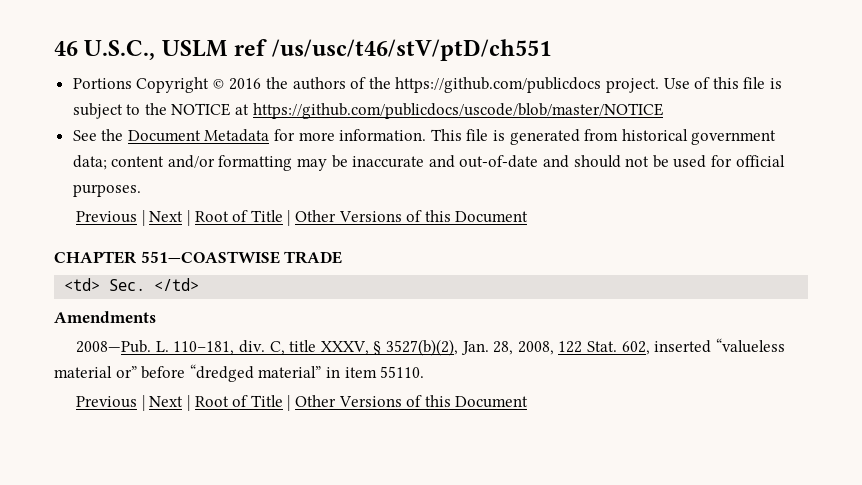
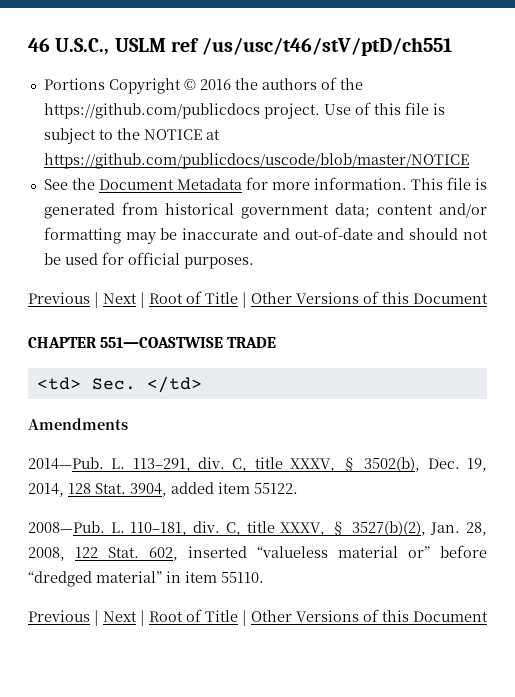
(156, 317) none -> [28,457,488,472] [28,482,298,497] // 2014—Pub. L. 113–291, div. C, title XXXV, § 3502(b), Dec. 19, 2014, 128 Stat. 3904, added item 55122.

